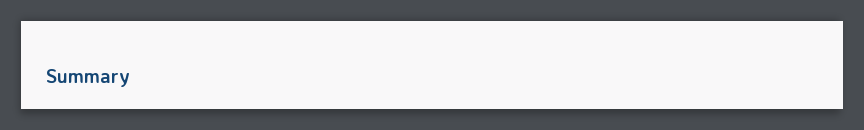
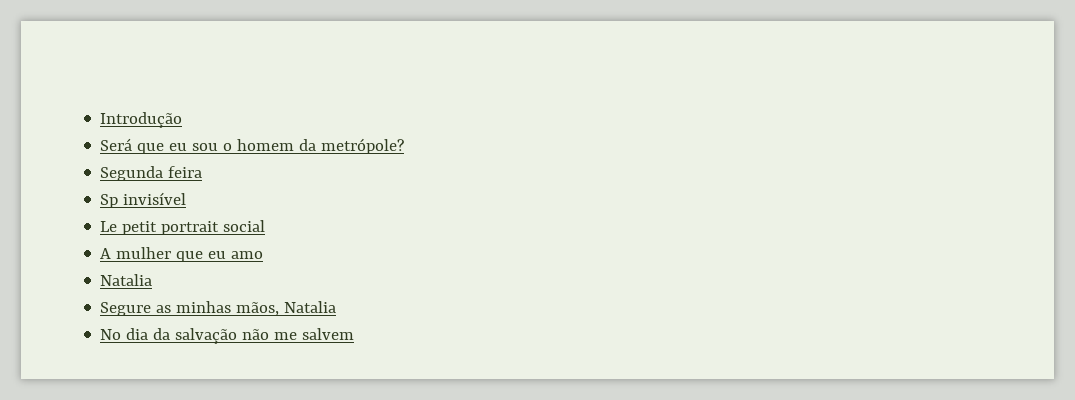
[46,69,130,87] Summary -> [100,112,183,128] [100,138,405,154] [100,166,203,181] [100,192,187,208] [100,220,266,235] [100,247,264,262] [100,274,153,286] [100,301,337,316] [100,328,355,344] Introdução // Será que eu sou o homem da metrópole? // Segunda feira // Sp invisível // Le petit portrait social // A mulher que eu amo // Natalia // Segure as minhas mãos, Natalia // No dia da salvação não me salvem

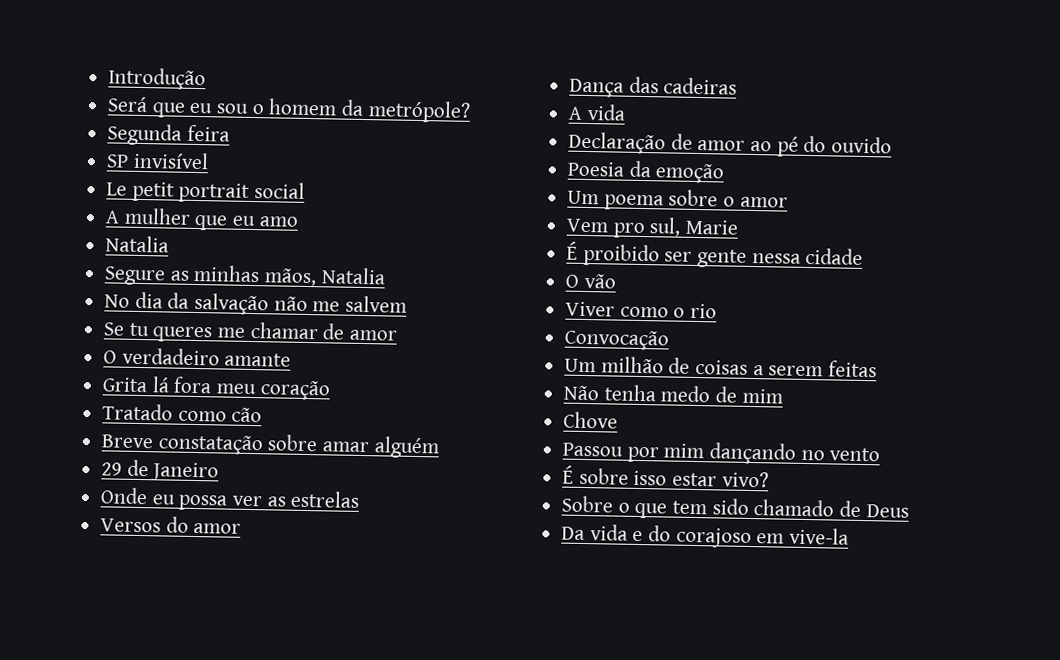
[100,194,119,208] Sp -> [106,154,130,168] SP
(355, 334) none -> [103,321,398,343] [103,347,292,367] [102,376,331,401] [102,403,263,423] [101,434,440,459] [101,459,220,482] [100,487,361,511] [100,516,242,534] [569,76,738,98] [568,103,626,121] [568,131,893,157] [567,160,726,184] [567,189,788,211] [566,217,739,239] [566,240,864,268] [565,273,617,289] [565,301,718,319] [564,329,670,351] [564,356,878,378] [563,384,783,404] [563,411,619,429] [562,442,881,465] [562,464,769,488] [561,495,909,519] [561,524,850,549] // Se tu queres me chamar de amor // O verdadeiro amante // Grita lá fora meu coração // Tratado como cão // Breve constatação sobre amar alguém // 29 de Janeiro // Onde eu possa ver as estrelas // Versos do amor // Dança das cadeiras // A vida // Declaração de amor ao pé do ouvido // Poesia da emoção // Um poema sobre o amor // Vem pro sul, Marie // É proibido ser gente nessa cidade // O vão // Viver como o rio // Convocação // Um milhão de coisas a serem feitas // Não tenha medo de mim // Chove // Passou por mim dançando no vento // É sobre isso estar vivo? // Sobre o que tem sido chamado de Deus // Da vida e do corajoso em vive-la

